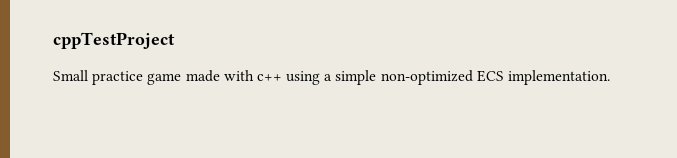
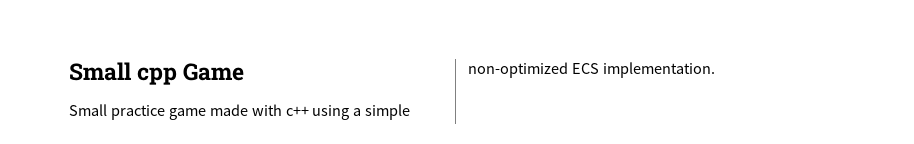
[53,32,175,49] cppTestProject -> [69,62,245,85] Small cpp Game

